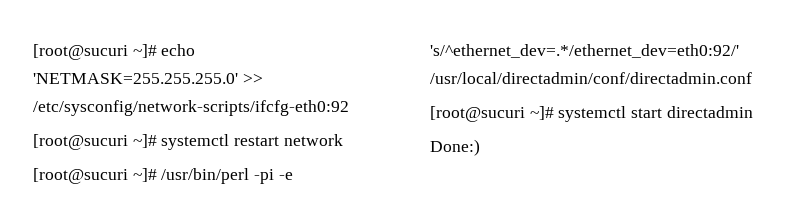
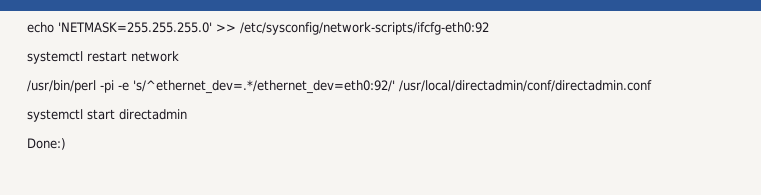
[33,44,157,60] [root@sucuri ~]# -> (27, 27) none
[33,134,157,150] [root@sucuri ~]# -> (489, 28) none
[33,168,157,184] [root@sucuri ~]# -> (179, 56) none
[430,106,554,122] [root@sucuri ~]# -> (652, 86) none

